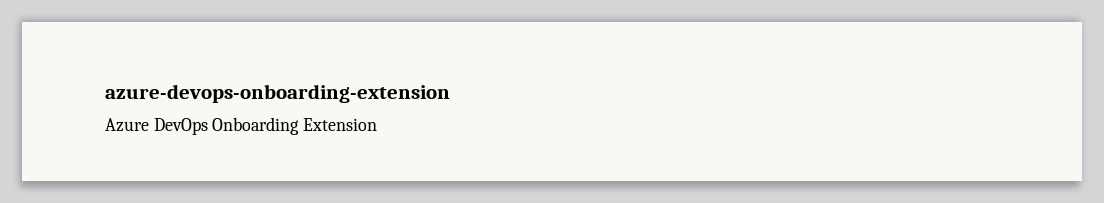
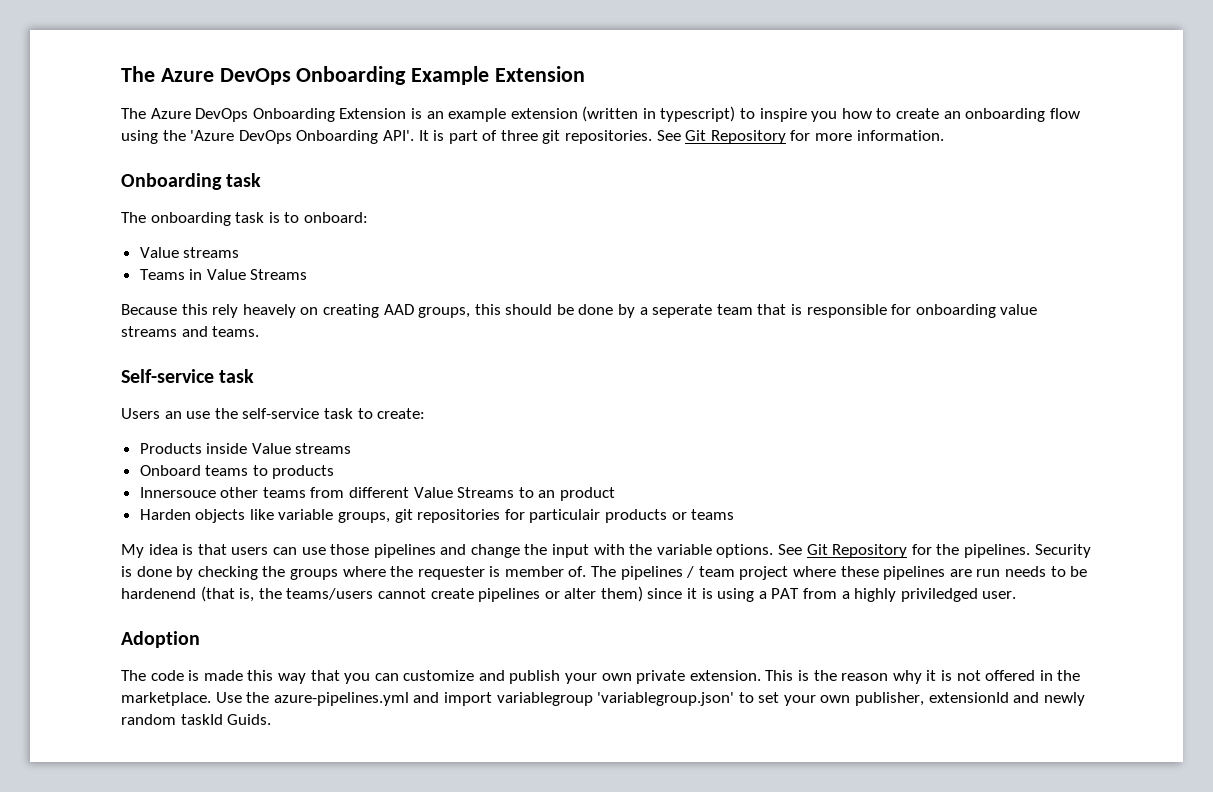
[105,84,450,103] [105,117,378,135] azure-devops-onboarding-extension // Azure DevOps Onboarding Extension -> [121,66,586,85] [121,106,1080,122] [121,130,944,144] [121,173,262,190] [121,212,368,226] [139,247,240,258] [139,269,308,280] [121,304,1038,318] [121,326,260,337] [121,369,255,383] [121,408,426,419] [139,443,352,454] [139,465,335,479] [139,487,616,501] [139,509,735,523] [121,544,1091,558] [121,566,1088,580] [121,586,1017,602] [121,631,200,648] [121,670,1081,684] [121,692,1085,706] [121,714,272,725] The Azure DevOps Onboarding Example Extension // The Azure DevOps Onboarding Extension is an example extension (written in typescript) to inspire you how to create an onboarding flow using the 'Azure DevOps Onboarding API'. It is part of three git repositories. See Git Repository for more information. // Onboarding task // The onboarding task is to onboard: // Value streams // Teams in Value Streams // Because this rely heavely on creating AAD groups, this should be done by a seperate team that is responsible for onboarding value streams and teams. // Self-service task // Users an use the self-service task to create: // Products inside Value streams // Onboard teams to products // Innersouce other teams from different Value Streams to an product // Harden objects like variable groups, git repositories for particulair products or teams // My idea is that users can use those pipelines and change the input with the variable options. See Git Repository for the pipelines. Security is done by checking the groups where the requester is member of. The pipelines / team project where these pipelines are run needs to be hardenend (that is, the teams/users cannot create pipelines or alter them) since it is using a PAT from a highly priviledged user. // Adoption // The code is made this way that you can customize and publish your own private extension. This is the reason why it is not offered in the marketplace. Use the azure-pipelines.yml and import variablegroup 'variablegroup.json' to set your own publisher, extensionId and newly random taskId Guids.

